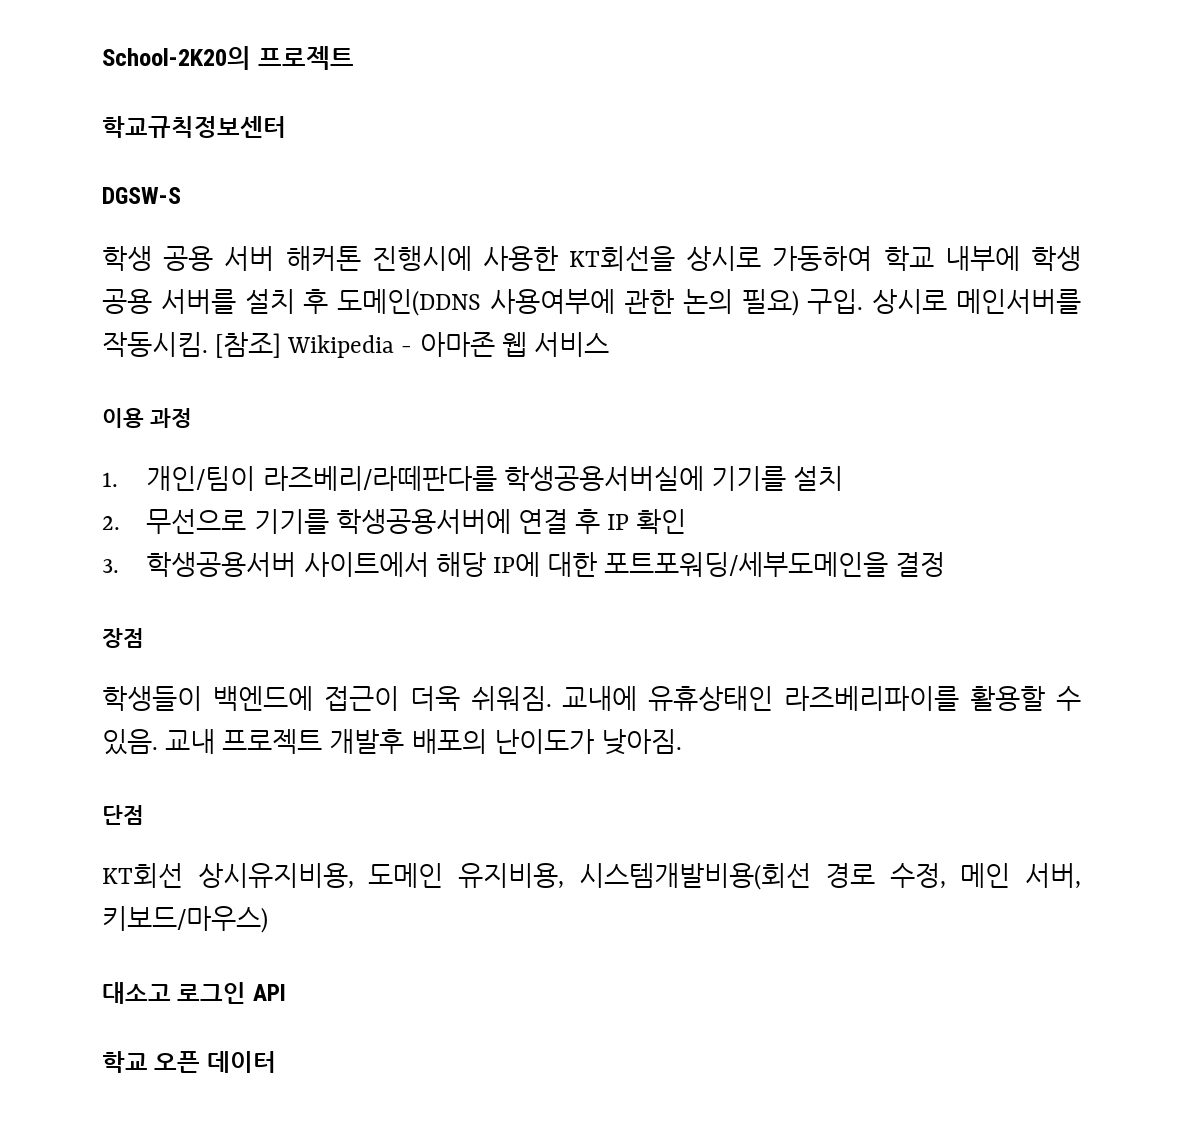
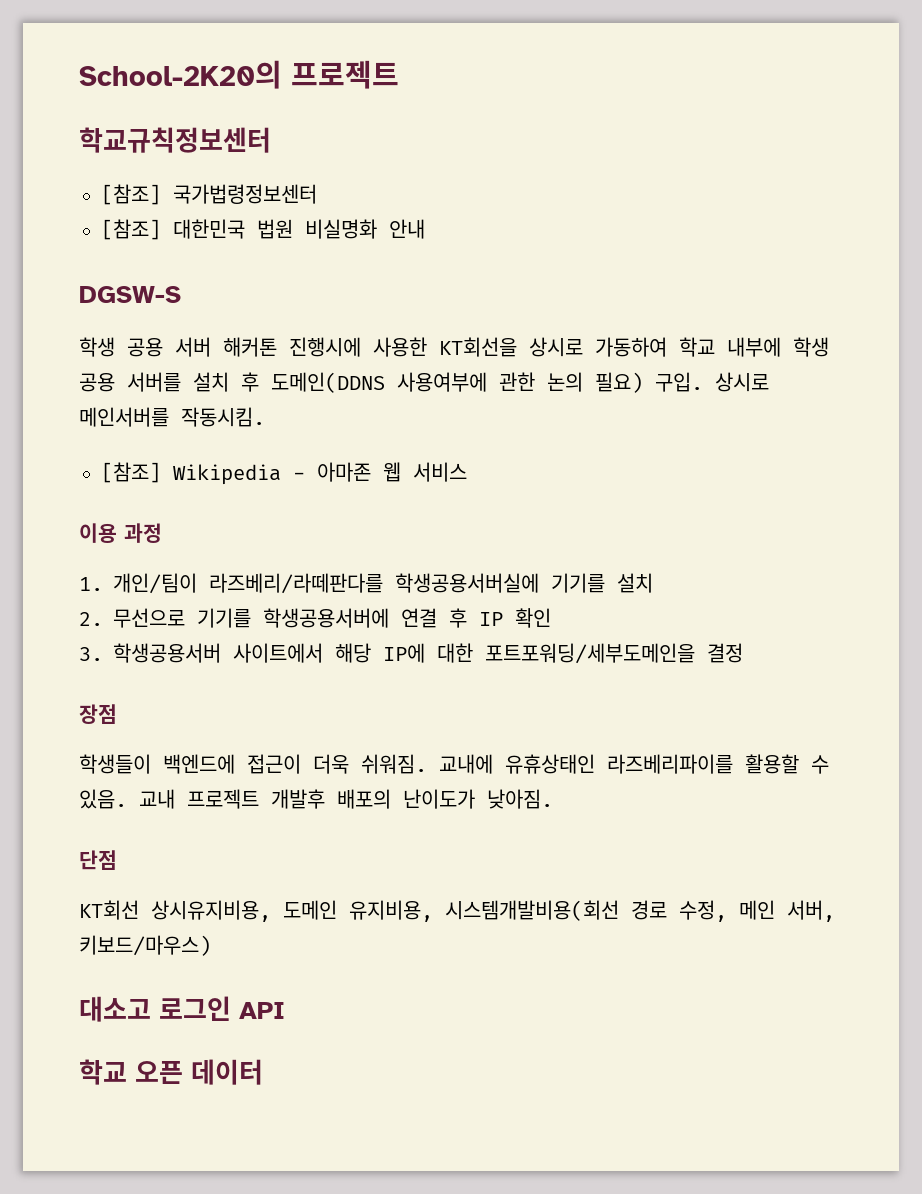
(286, 127) none -> [101,184,317,205] [101,219,425,240] // [참조] 국가법령정보센터 // [참조] 대한민국 법원 비실명화 안내
(208, 344) none -> (265, 417) //

